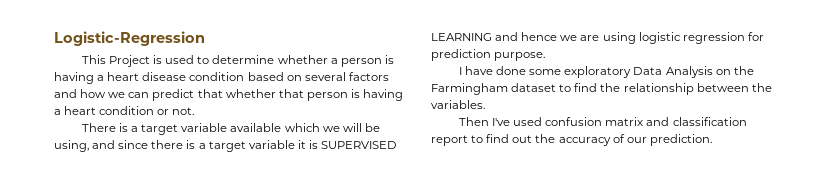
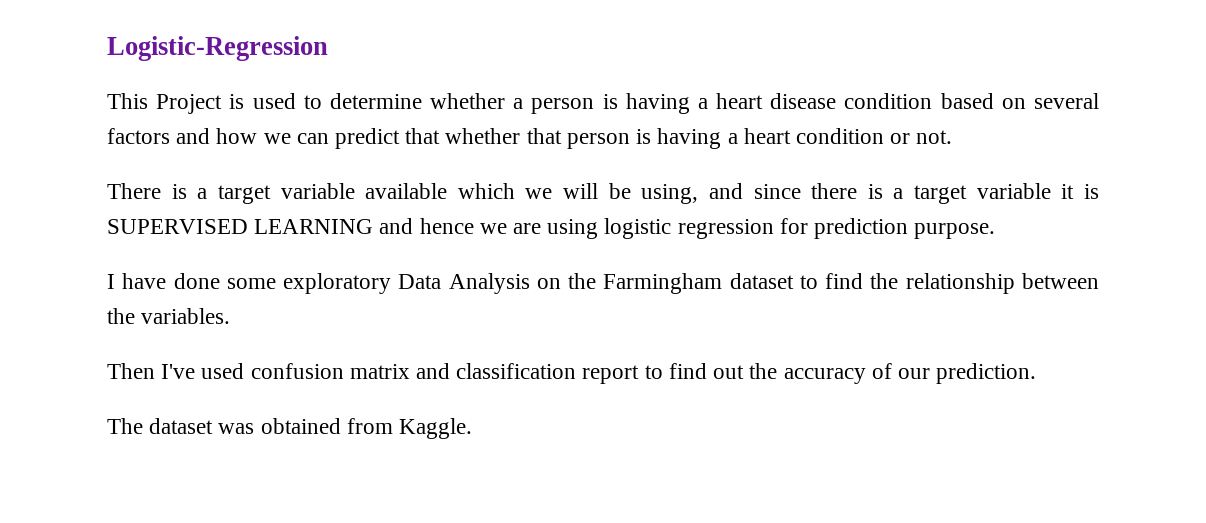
(712, 140) none -> [107,418,473,439] // The dataset was obtained from Kaggle.

